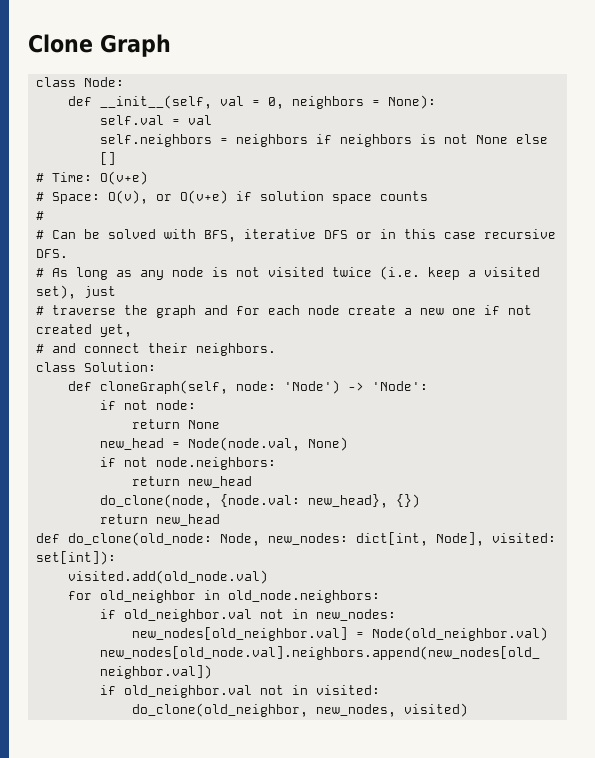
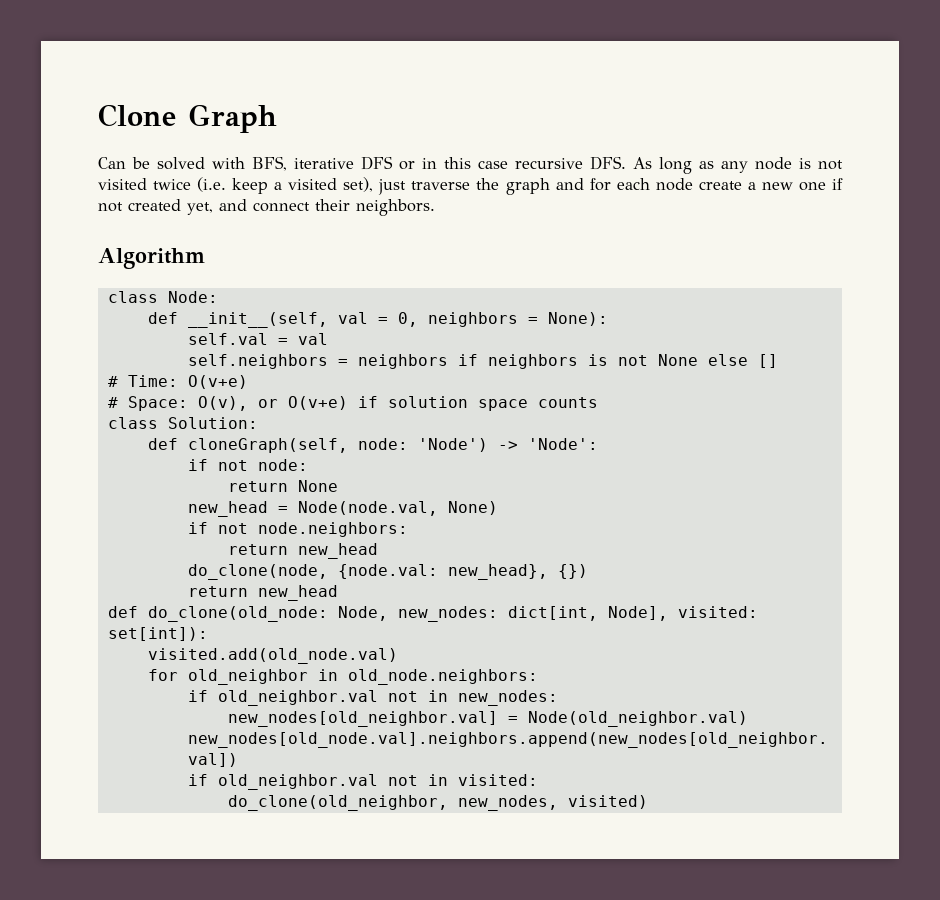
(171, 45) none -> [98,156,843,174] [98,177,844,195] [98,199,435,216] [98,248,205,269] // Can be solved with BFS, iterative DFS or in this case recursive DFS. As long as any node is not visited twice (i.e. keep a visited set), just traverse the graph and for each node create a new one if not created yet, and connect their neighbors. // Algorithm
[35,211,44,220] [35,229,556,242] [35,249,68,258] [35,266,540,280] [35,285,116,299] [35,305,532,318] [35,324,132,337] [35,343,276,356] // # // # Can be solved with BFS, iterative DFS or in this case recursive DFS. // # As long as any node is not visited twice (i.e. keep a visited set), just // # traverse the graph and for each node create a new one if not created yet, // # and connect their neighbors. -> (598, 402) none

